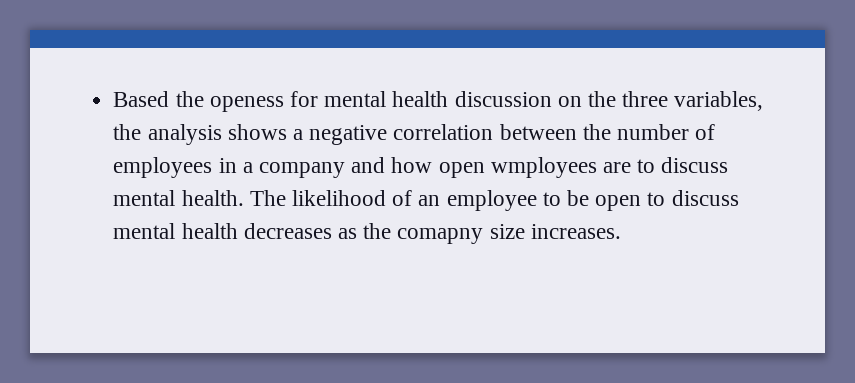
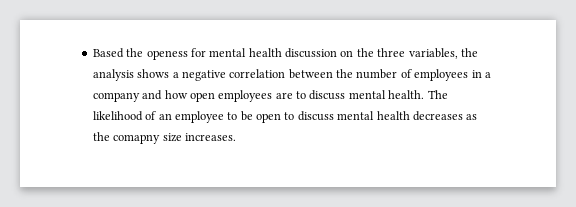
[490,157,597,178] wmployees -> [218,90,273,102] employees

